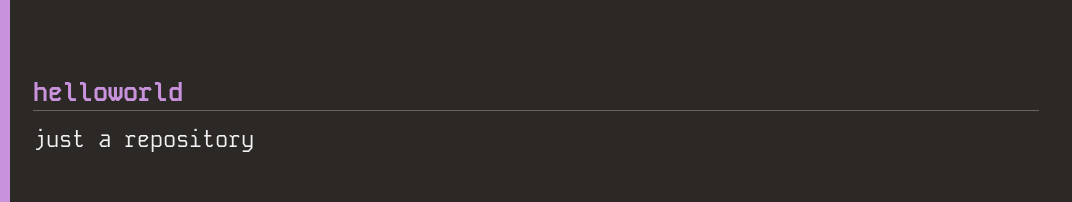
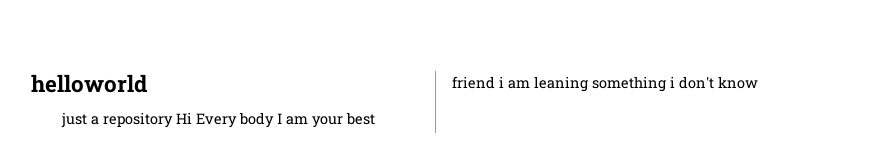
(254, 140) none -> [176,112,376,128] [452,76,758,92] Hi Every body I am your best friend i am leaning something i don't know

